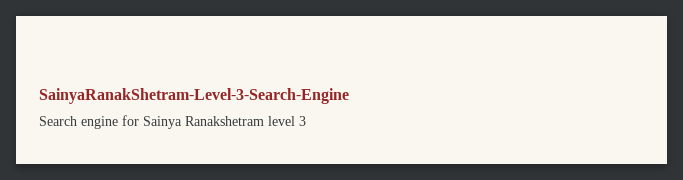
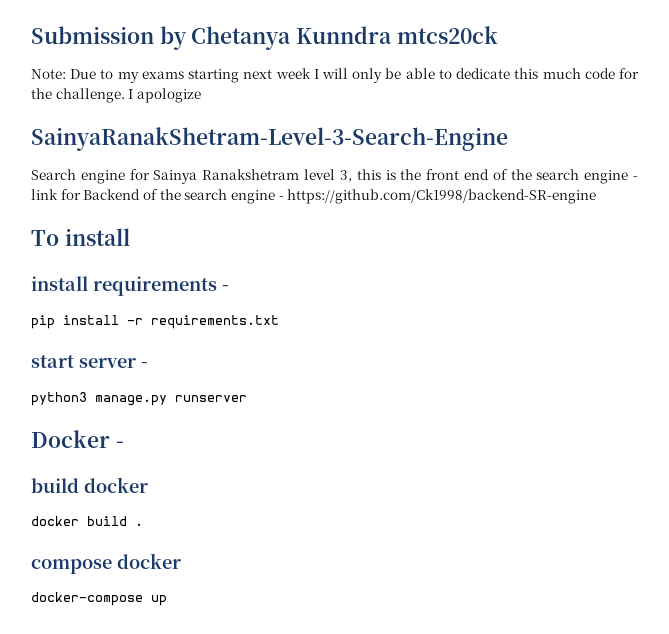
(39, 96) none -> [31,26,498,50] [31,68,639,83] [31,88,201,103] Submission by Chetanya Kunndra mtcs20ck // Note: Due to my exams starting next week I will only be able to dedicate this much code for the challenge. I apologize //
[299,116,306,126] 3 -> [339,169,638,184] [31,189,597,204] [31,228,130,246] [31,276,229,296] [31,315,279,329] [31,355,148,368] [31,392,247,406] [31,430,124,448] [31,477,148,493] [31,516,143,526] [31,553,181,574] [31,592,167,606] 3, this is the front end of the search engine - link for Backend of the search engine - https://github.com/Ck1998/backend-SR-engine // To install // install requirements - // pip install -r requirements.txt // start server - // python3 manage.py runserver // Docker - // build docker // docker build . // compose docker // docker-compose up

